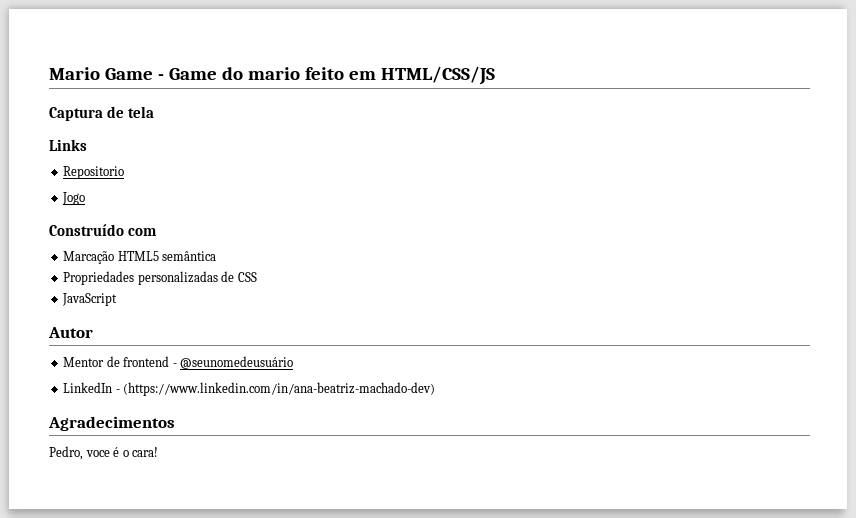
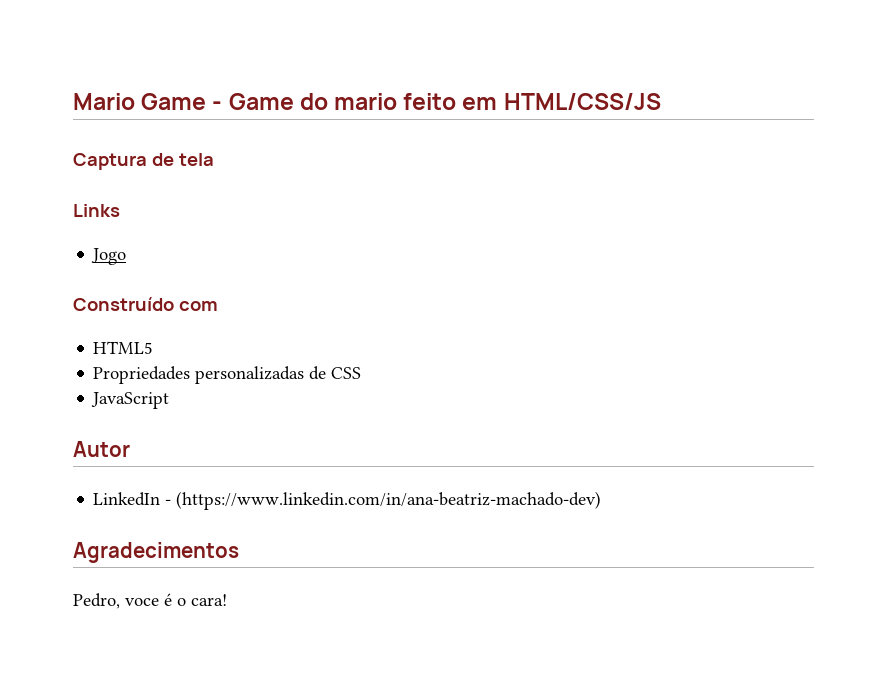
[63,166,125,179] // Repositorio -> (120, 210) none
[63,251,115,264] Marcação -> (218, 306) none
[162,251,217,261] semântica -> (154, 347) none
[63,356,294,369] // Mentor de frontend - @seunomedeusuário -> (130, 449) none

